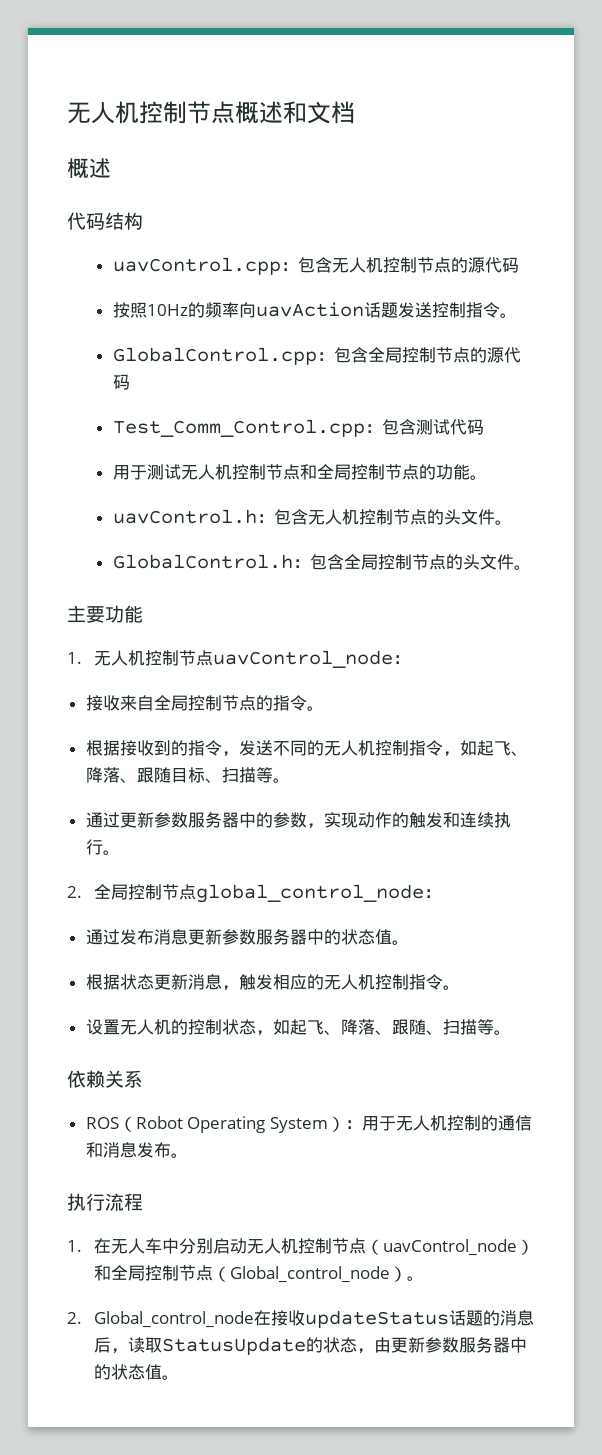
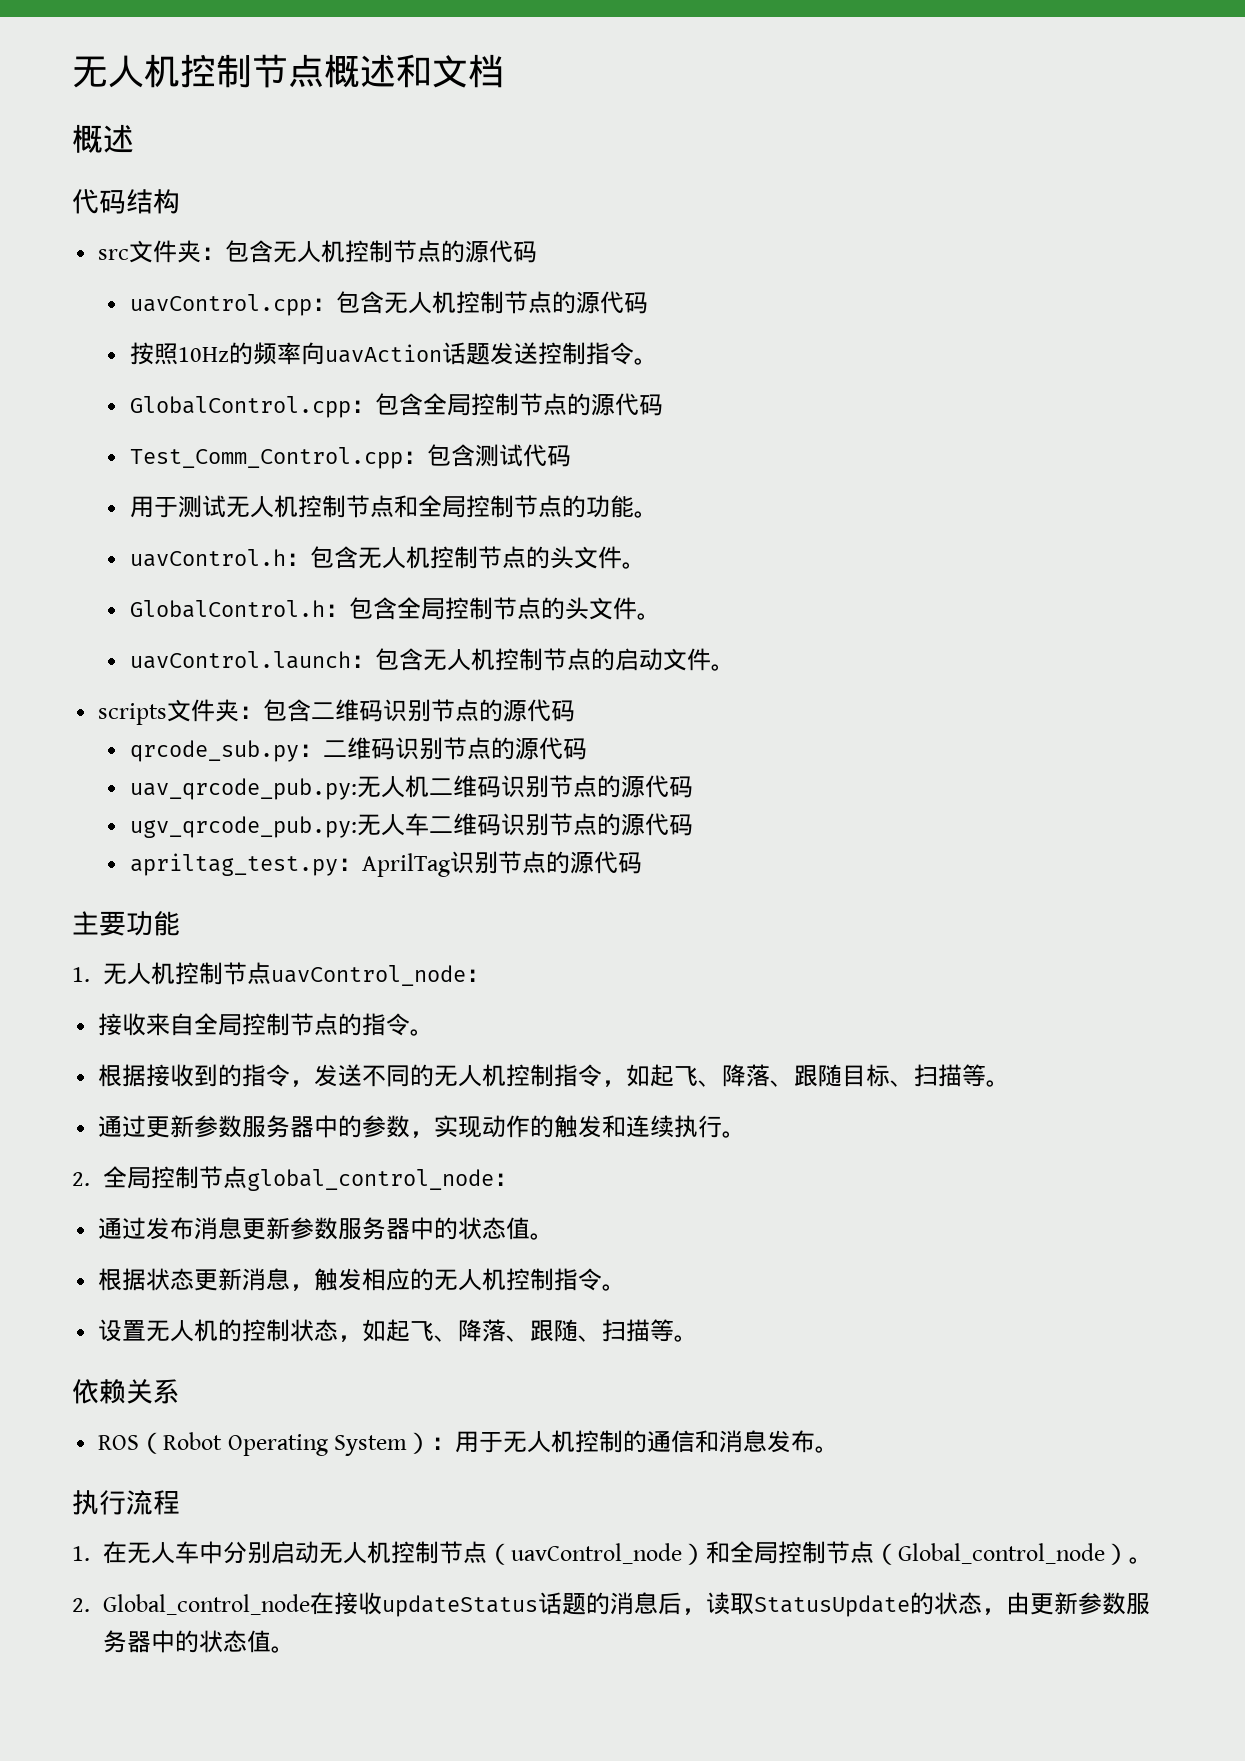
(143, 221) none -> [98,240,538,263] // src文件夹：包含无人机控制节点的源代码
(531, 567) none -> [129,648,735,671] [98,699,576,725] [129,737,587,762] [129,775,693,800] [129,813,693,838] [129,851,642,877] // uavControl.launch：包含无人机控制节点的启动文件。 // scripts文件夹：包含二维码识别节点的源代码 // qrcode_sub.py：二维码识别节点的源代码 // uav_qrcode_pub.py:无人机二维码识别节点的源代码 // ugv_qrcode_pub.py:无人车二维码识别节点的源代码 // apriltag_test.py：AprilTag识别节点的源代码

